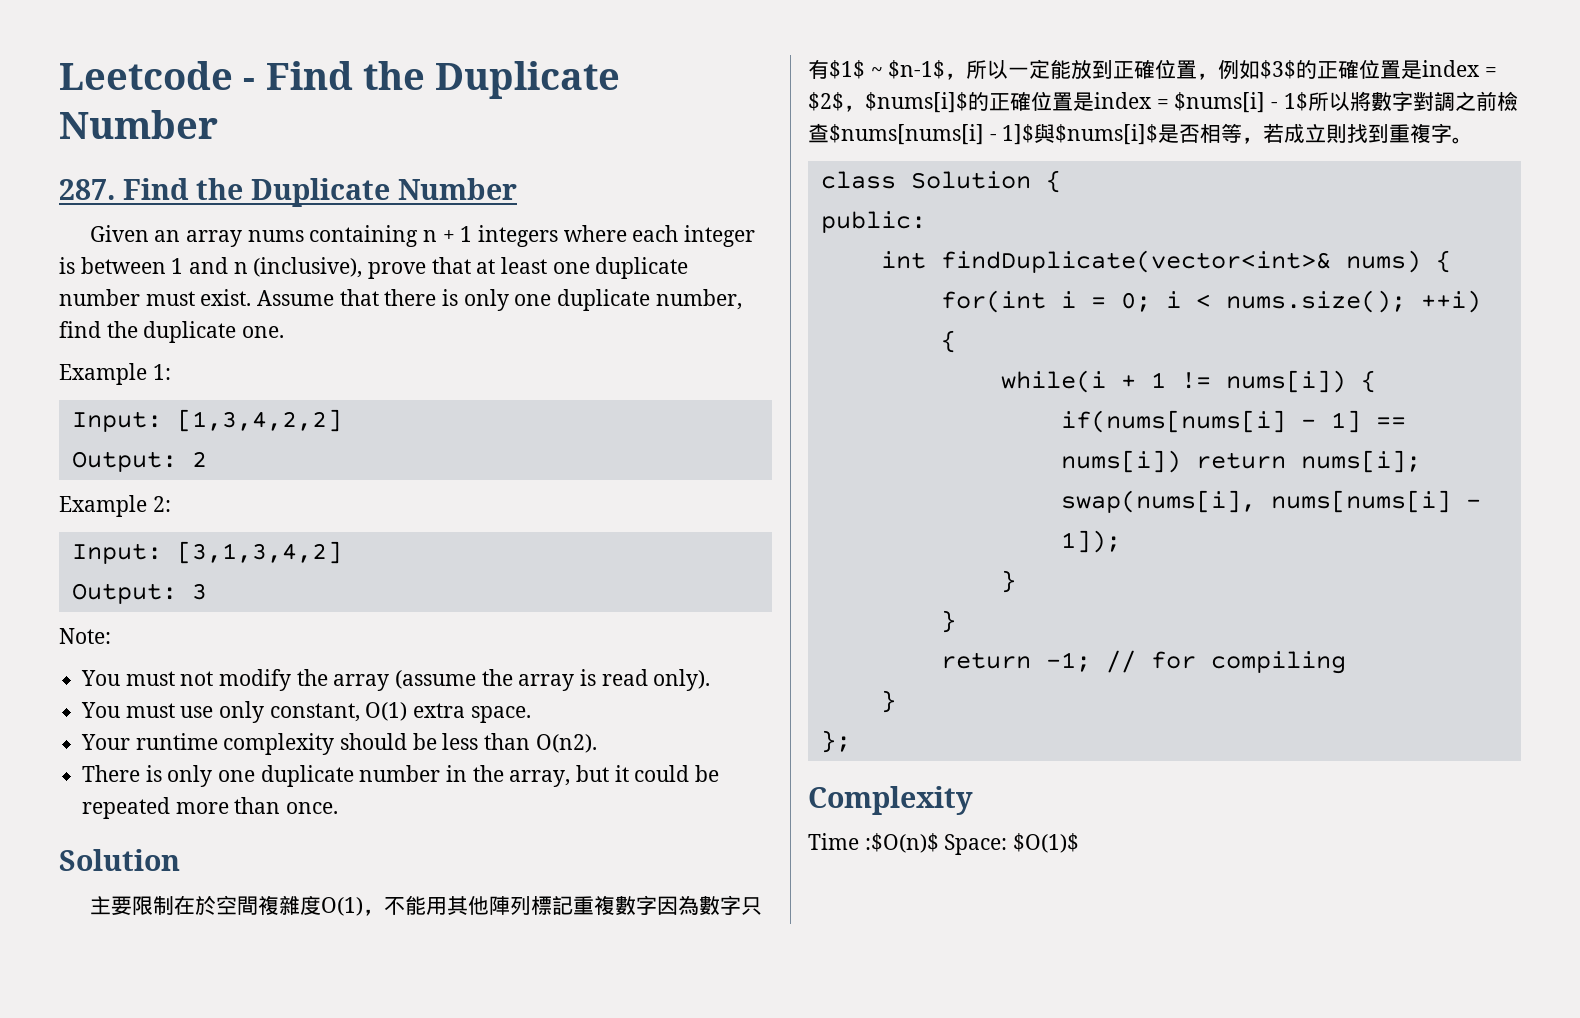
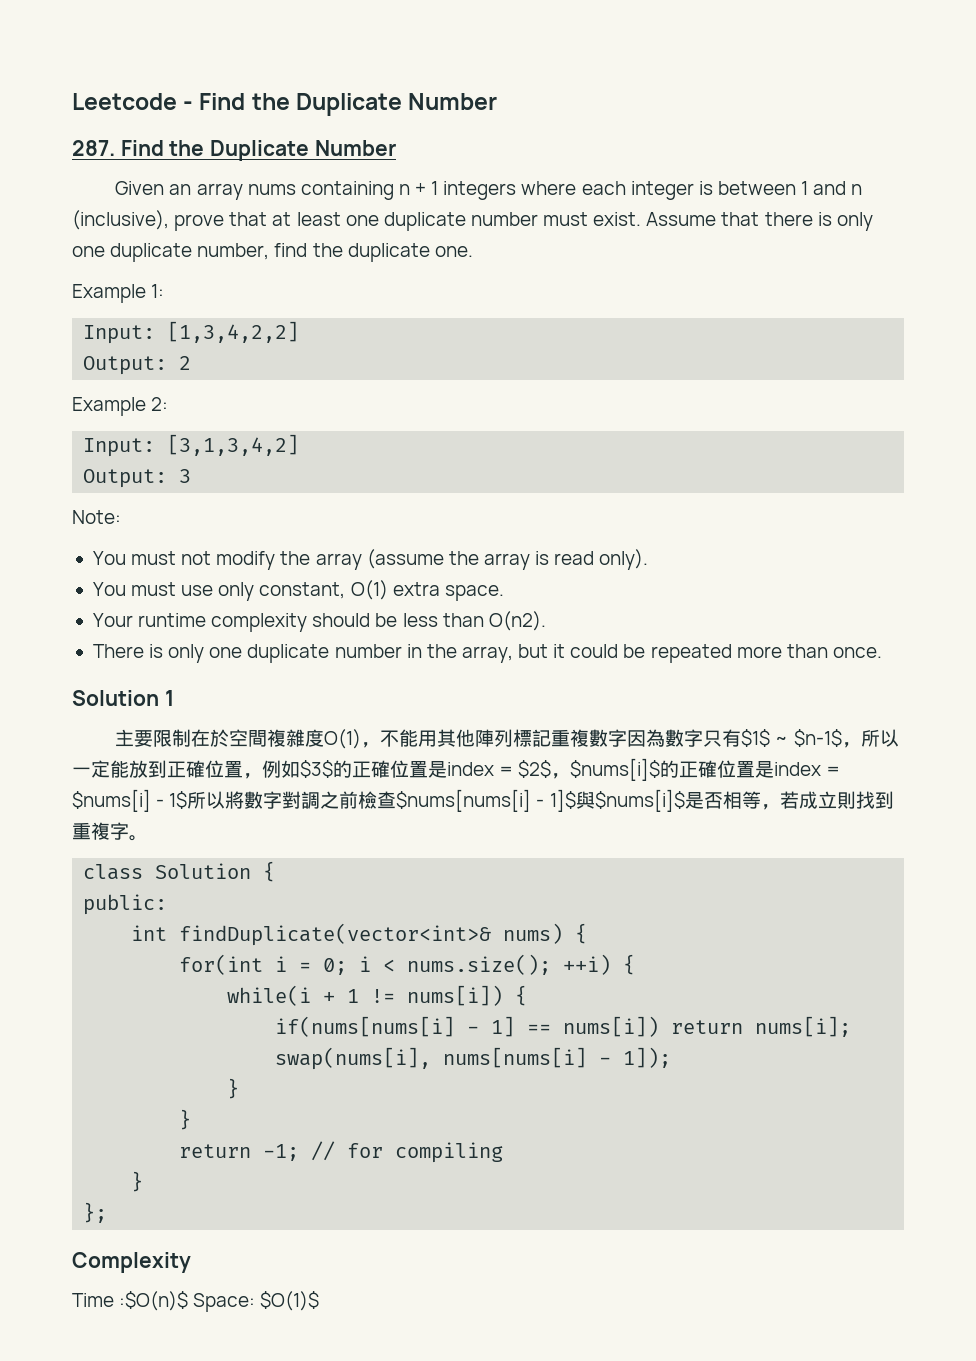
(180, 860) none -> [164,690,174,706] 1

